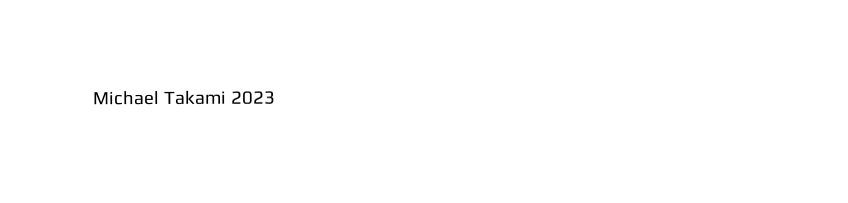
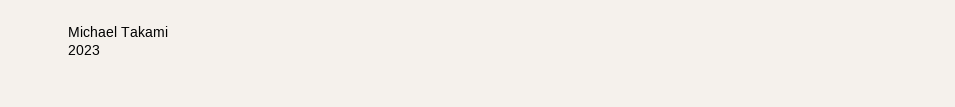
(227, 97) none -> (168, 31) //

